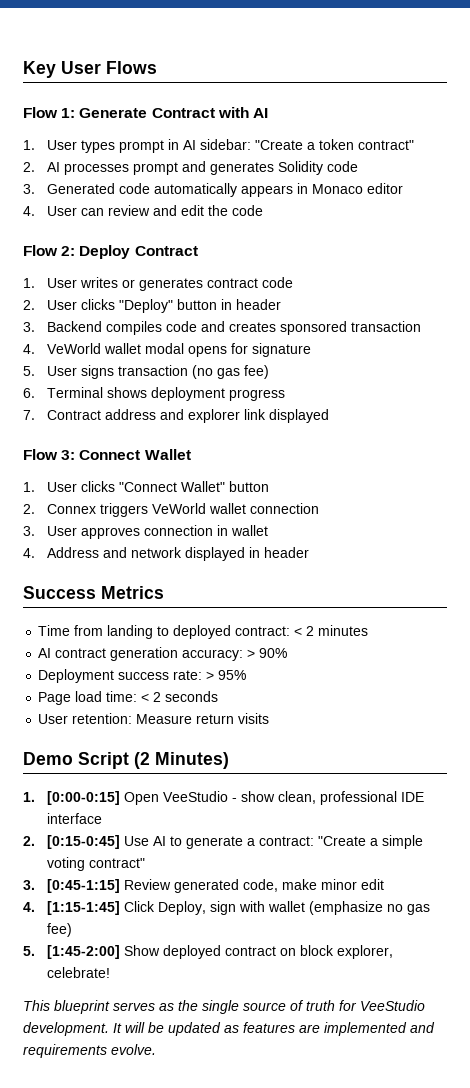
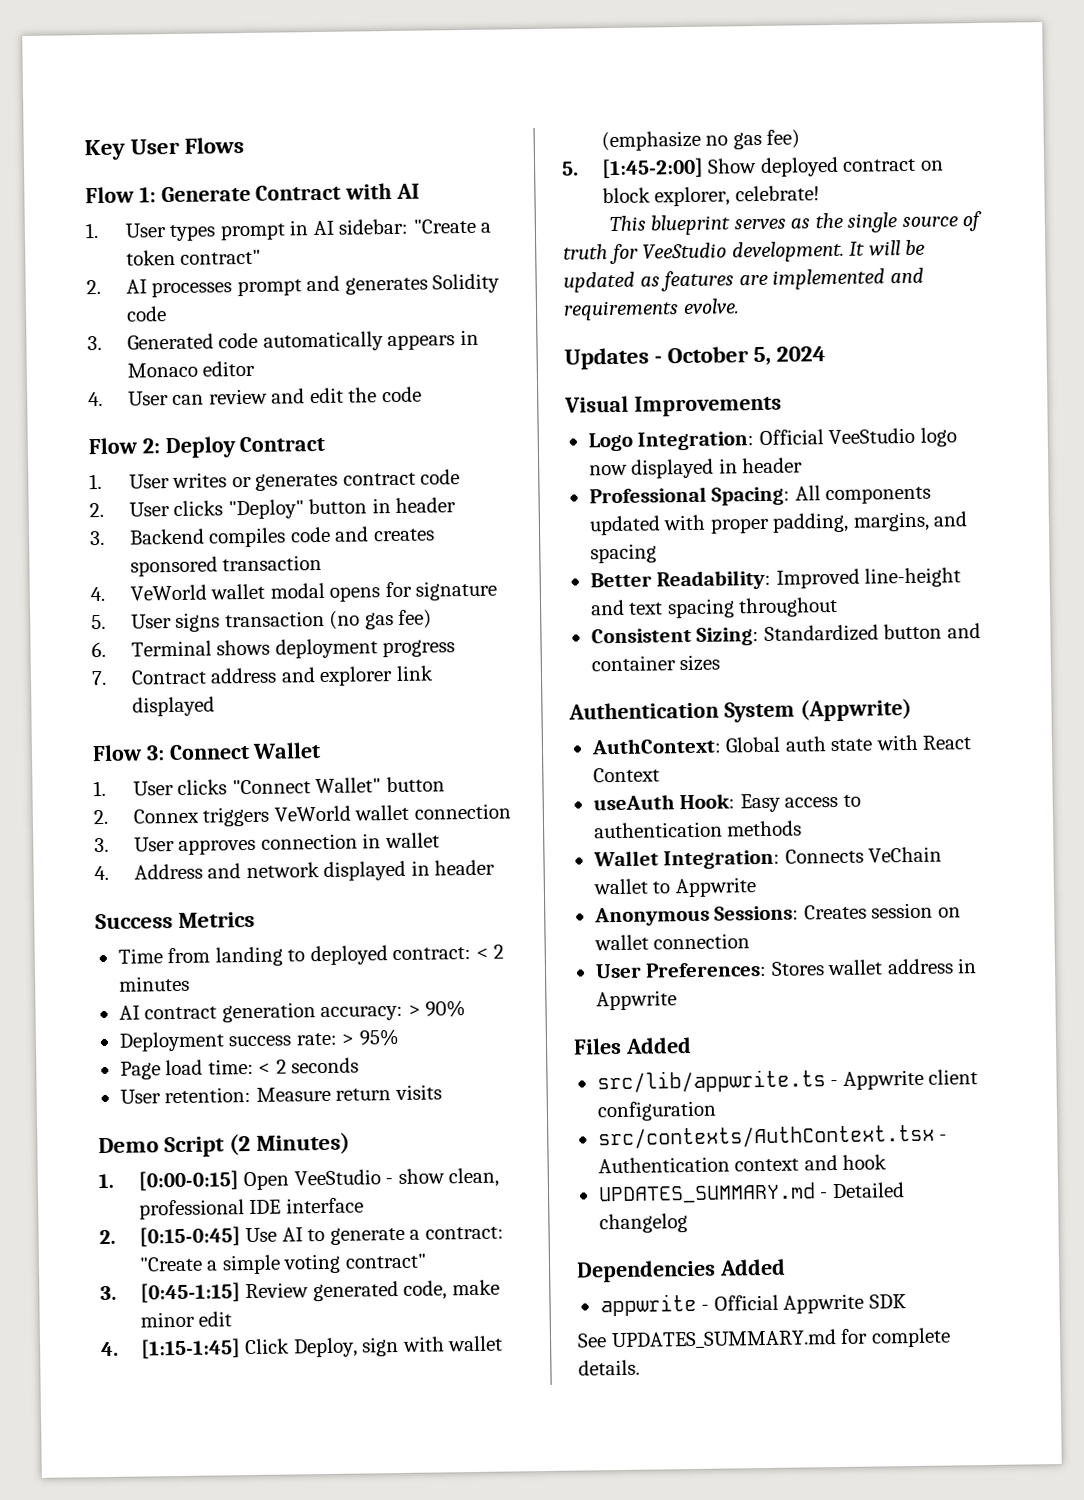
(156, 1049) none -> [564,346,827,370] [564,394,782,417] [587,427,957,452] [588,457,804,479] [588,485,932,506] [588,511,968,536] [589,543,657,564] [589,567,962,591] [589,596,839,619] [590,623,981,646] [590,654,721,672] [568,697,912,723] [590,734,973,755] [592,767,660,783] [592,793,861,813] [593,820,803,839] [592,846,943,870] [592,877,757,898] [593,902,961,927] [593,933,751,951] [594,958,978,979] [595,990,677,1011] [573,1036,692,1055] [596,1069,979,1094] [596,1100,717,1122] [597,1124,948,1150] [597,1154,888,1174] [597,1182,905,1205] [598,1213,688,1234] [576,1258,786,1283] [599,1293,907,1317] [577,1327,951,1350] [578,1359,640,1376] // Updates - October 5, 2024 // Visual Improvements // Logo Integration: Official VeeStudio logo now displayed in header // Professional Spacing: All components updated with proper padding, margins, and spacing // Better Readability: Improved line-height and text spacing throughout // Consistent Sizing: Standardized button and container sizes // Authentication System (Appwrite) // AuthContext: Global auth state with React Context // useAuth Hook: Easy access to authentication methods // Wallet Integration: Connects VeChain wallet to Appwrite // Anonymous Sessions: Creates session on wallet connection // User Preferences: Stores wallet address in Appwrite // Files Added // src/lib/appwrite.ts - Appwrite client configuration // src/contexts/AuthContext.tsx - Authentication context and hook // UPDATES_SUMMARY.md - Detailed changelog // Dependencies Added // appwrite - Official Appwrite SDK // See UPDATES_SUMMARY.md for complete details.

